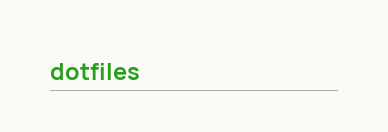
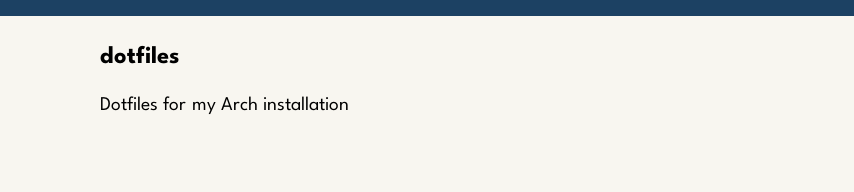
(140, 71) none -> [100,96,350,115] // Dotfiles for my Arch installation

